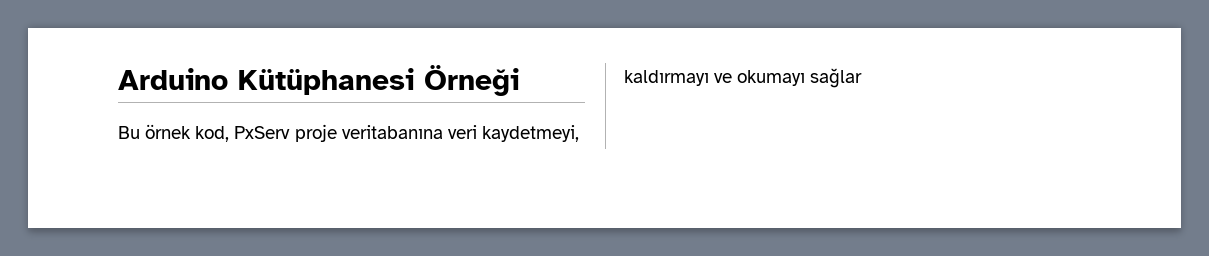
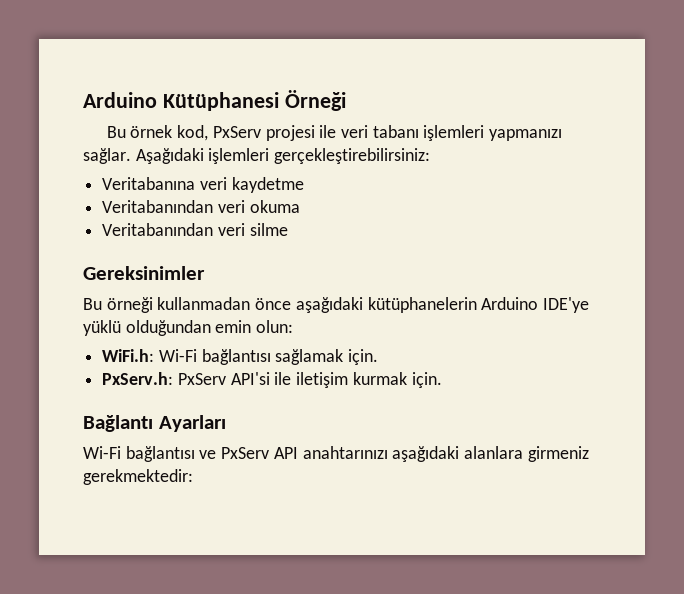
[294,124,579,142] [624,68,863,88] proje veritabanına veri kaydetmeyi, kaldırmayı ve okumayı sağlar -> [265,125,563,141] [83,148,431,164] [102,177,304,193] [102,200,300,213] [102,223,288,236] [83,266,205,280] [83,297,590,313] [83,320,294,336] [102,349,379,365] [102,372,442,388] [83,415,226,432] [83,446,589,462] [83,469,193,485] projesi ile veri tabanı işlemleri yapmanızı sağlar. Aşağıdaki işlemleri gerçekleştirebilirsiniz: // Veritabanına veri kaydetme // Veritabanından veri okuma // Veritabanından veri silme // Gereksinimler // Bu örneği kullanmadan önce aşağıdaki kütüphanelerin Arduino IDE'ye yüklü olduğundan emin olun: // WiFi.h: Wi-Fi bağlantısı sağlamak için. // PxServ.h: PxServ API'si ile iletişim kurmak için. // Bağlantı Ayarları // Wi-Fi bağlantısı ve PxServ API anahtarınızı aşağıdaki alanlara girmeniz gerekmektedir:

